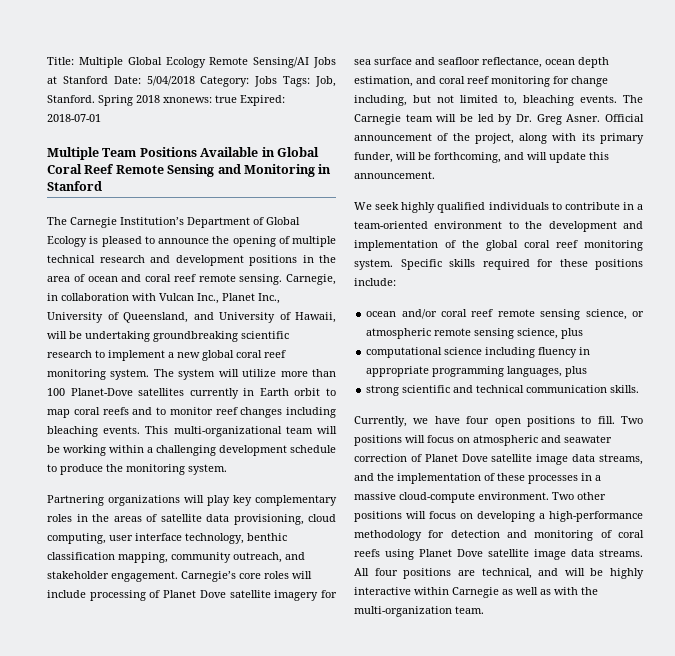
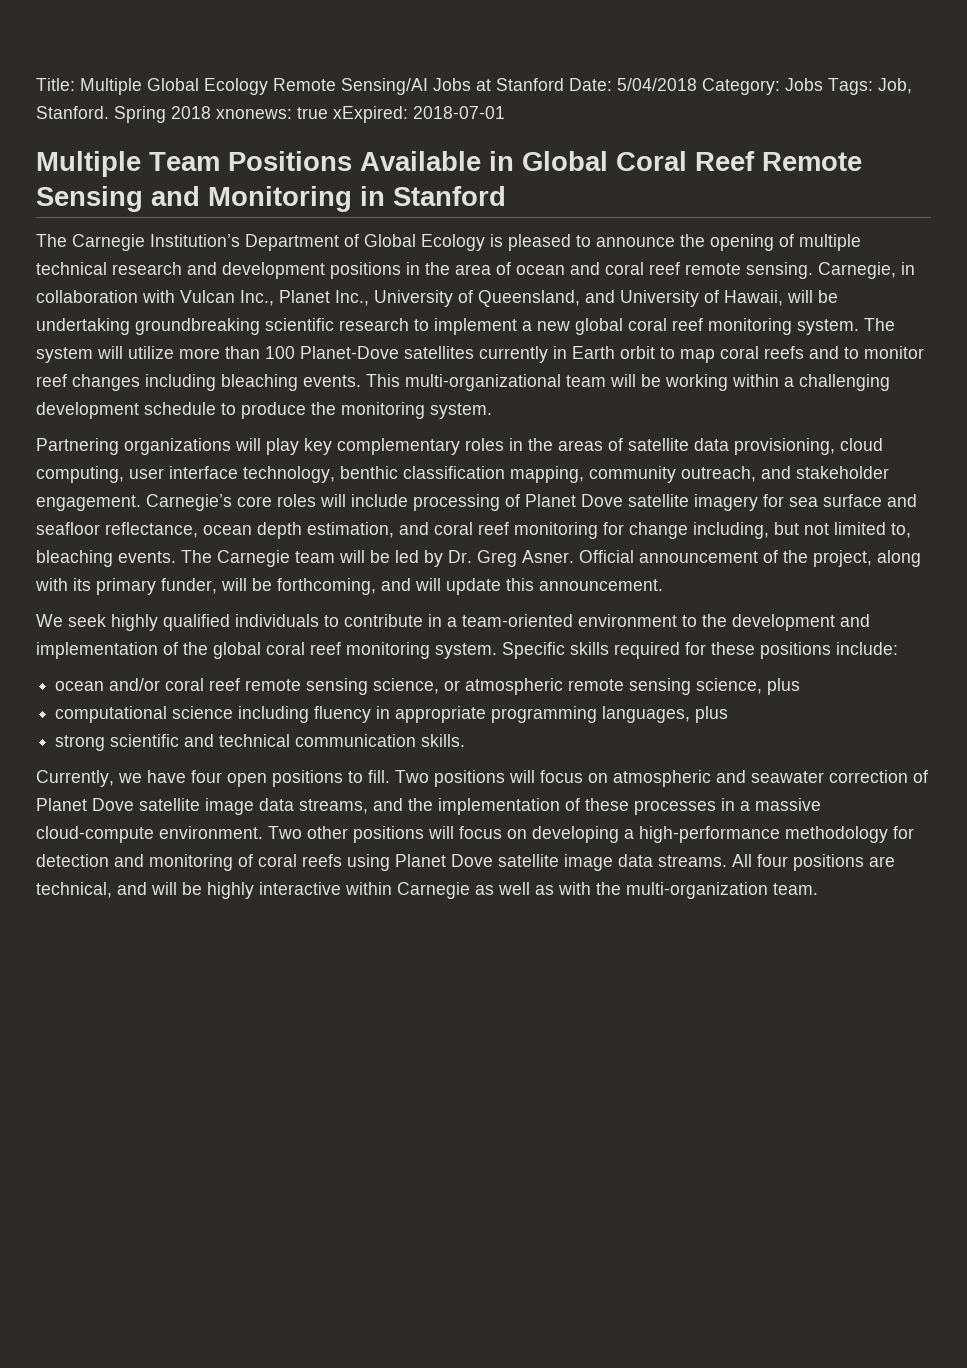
[240,95,285,106] Expired: -> [333,106,408,123] xExpired:

